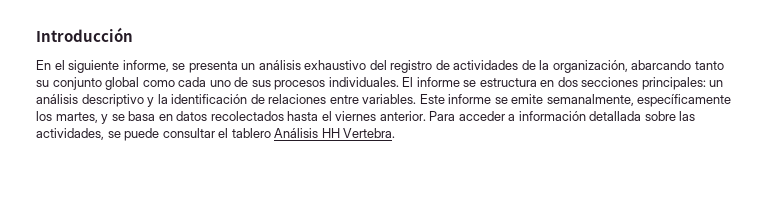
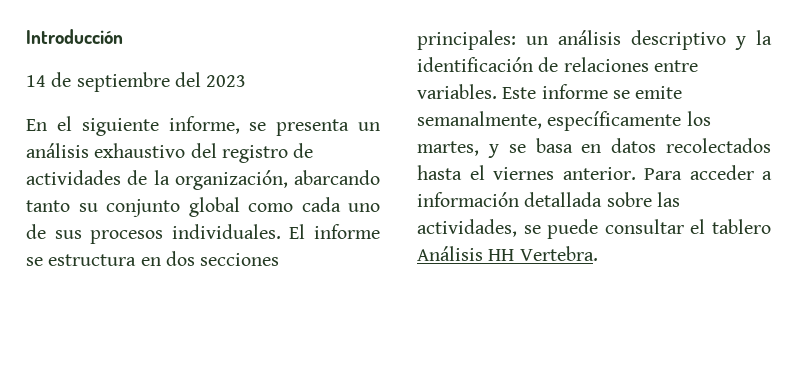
(133, 34) none -> [26,72,247,92] // 14 de septiembre del 2023

